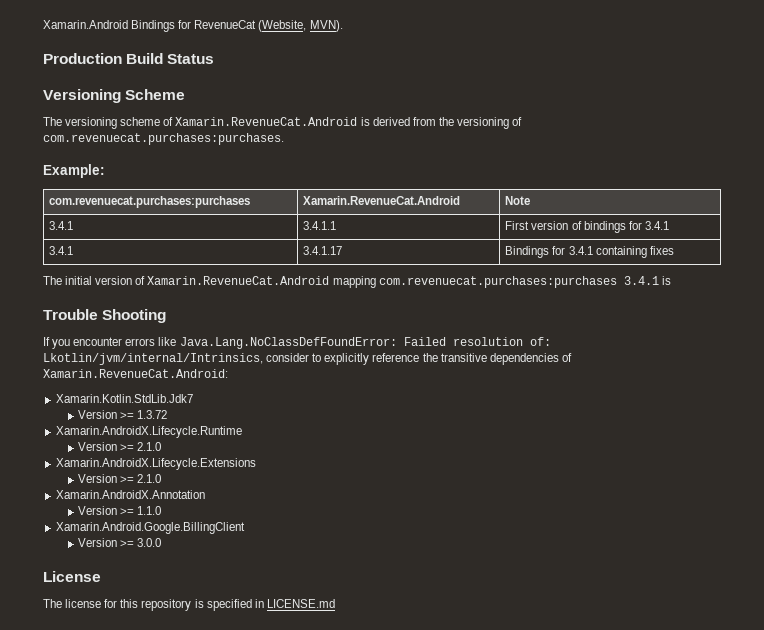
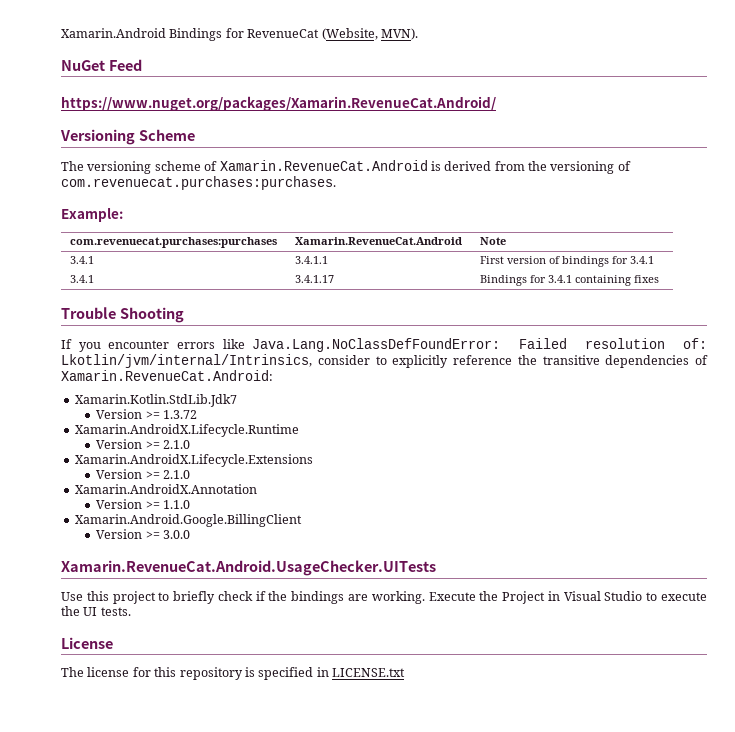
[43,53,215,64] Production Build Status -> [61,59,142,71] [61,96,496,111] NuGet Feed // https://www.nuget.org/packages/Xamarin.RevenueCat.Android/
[43,276,671,288] // The initial version of Xamarin.RevenueCat.Android mapping com.revenuecat.purchases:purchases 3.4.1 is -> (659, 279) none
(162, 542) none -> [61,560,436,576] [61,591,707,604] [61,606,131,616] // Xamarin.RevenueCat.Android.UsageChecker.UITests // Use this project to briefly check if the bindings are working. Execute the Project in Visual Studio to execute the UI tests.
[266,599,335,608] LICENSE.md -> [332,668,405,677] LICENSE.txt

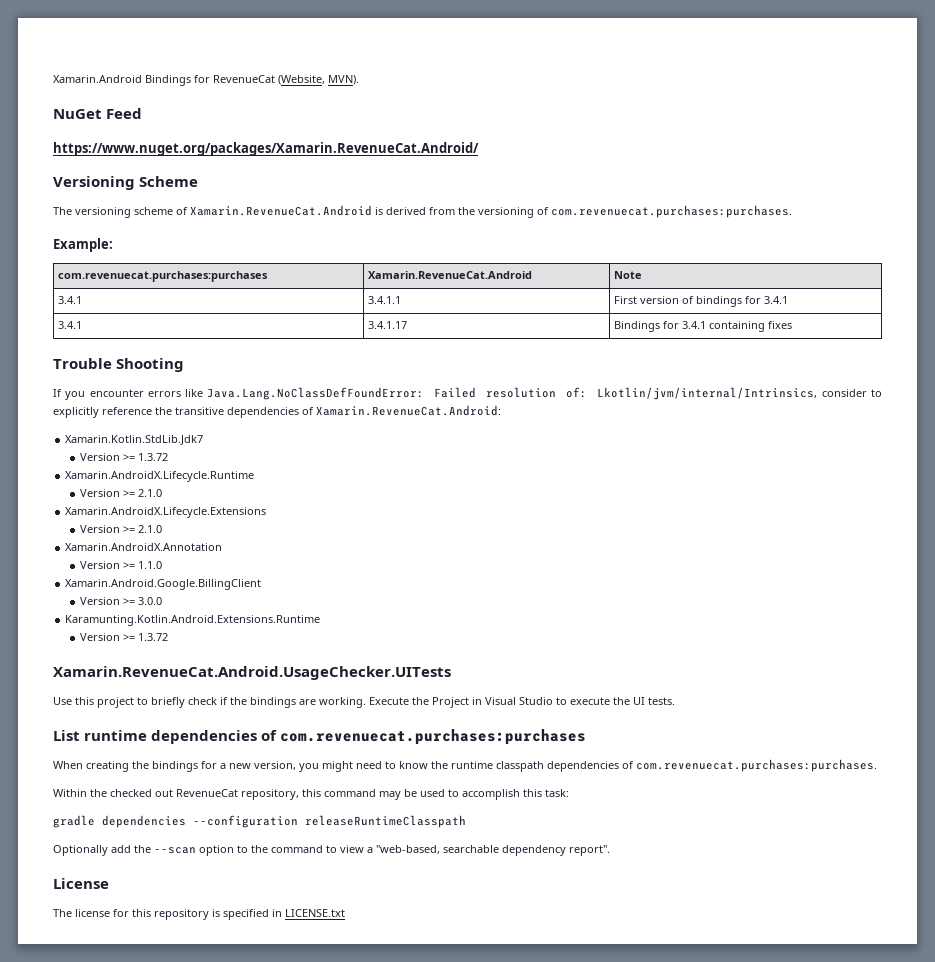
(190, 534) none -> [65,615,321,626] [80,633,169,641] // Karamunting.Kotlin.Android.Extensions.Runtime // Version >= 1.3.72
(131, 611) none -> [53,729,587,745] [53,759,877,772] [53,789,569,800] [53,815,466,828] [53,845,610,856] // List runtime dependencies of com.revenuecat.purchases:purchases // When creating the bindings for a new version, you might need to know the runtime classpath dependencies of com.revenuecat.purchases:purchases. // Within the checked out RevenueCat repository, this command may be used to accomplish this task: // gradle dependencies --configuration releaseRuntimeClasspath // Optionally add the --scan option to the command to view a "web-based, searchable dependency report".

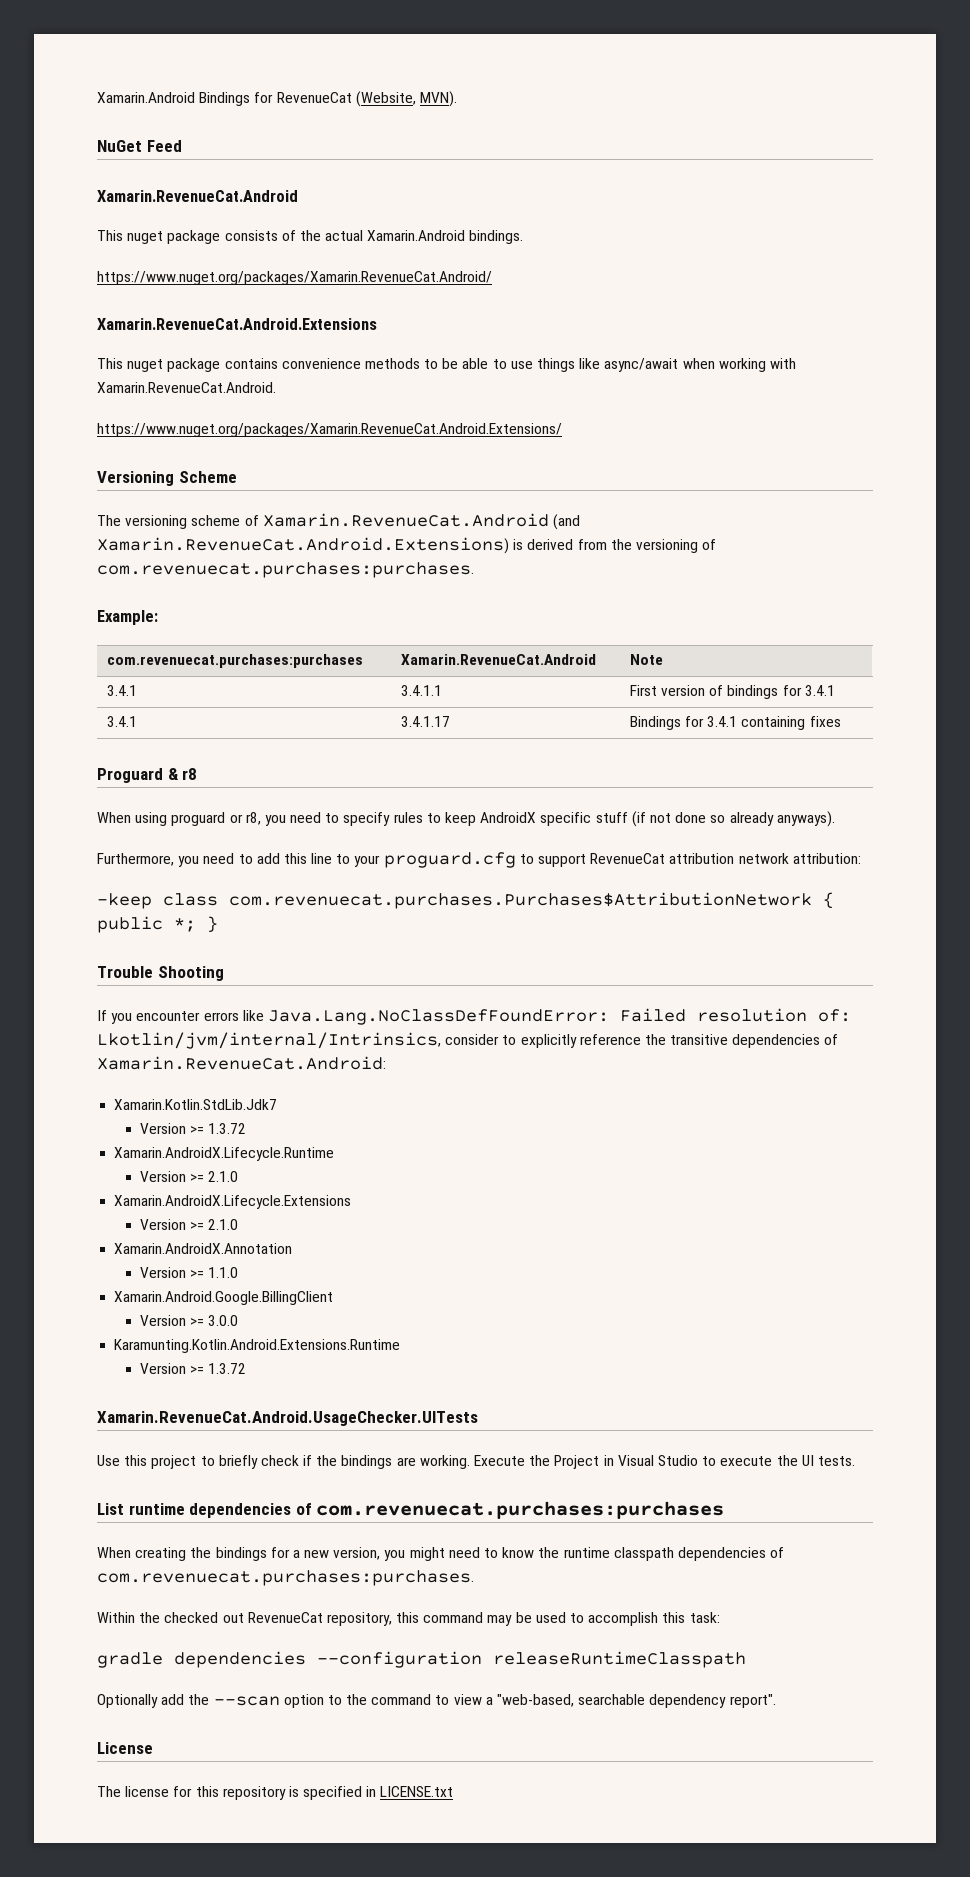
[53,142,479,156] https://www.nuget.org/packages/Xamarin.RevenueCat.Android/ -> [97,190,298,202] [97,230,524,244] [97,271,492,285] [97,318,377,330] [97,358,796,372] [97,382,276,393] [97,423,562,437] Xamarin.RevenueCat.Android // This nuget package consists of the actual Xamarin.Android bindings. // https://www.nuget.org/packages/Xamarin.RevenueCat.Android/ // Xamarin.RevenueCat.Android.Extensions // This nuget package contains convenience methods to be able to use things like async/await when working with Xamarin.RevenueCat.Android. // https://www.nuget.org/packages/Xamarin.RevenueCat.Android.Extensions/
(372, 210) none -> [552,514,580,530] [97,537,509,554] (and Xamarin.RevenueCat.Android.Extensions)
(793, 325) none -> [97,768,198,783] [97,811,835,827] [97,852,861,868] [97,892,834,909] [97,916,218,933] // Proguard & r8 // When using proguard or r8, you need to specify rules to keep AndroidX specific stuff (if not done so already anyways). // Furthermore, you need to add this line to your proguard.cfg to support RevenueCat attribution network attribution: // -keep class com.revenuecat.purchases.Purchases$AttributionNetwork { public *; }

